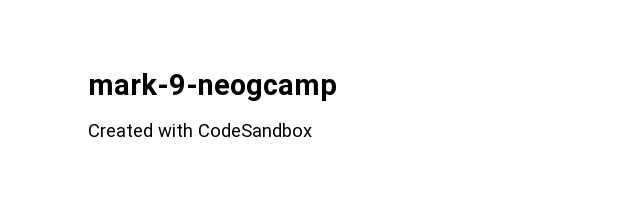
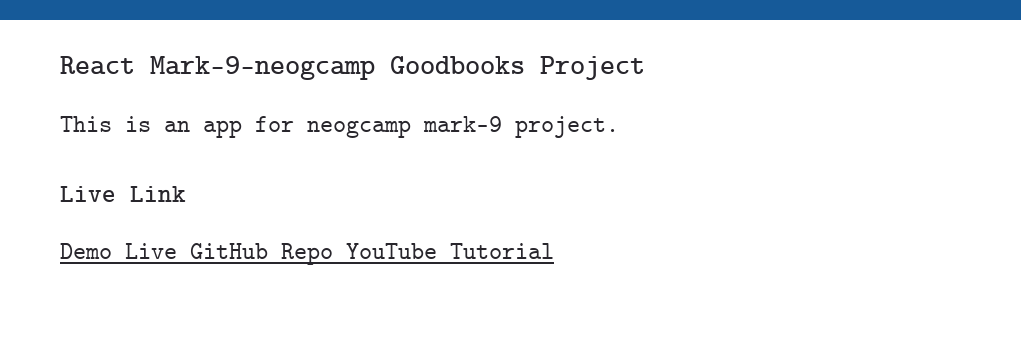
[88,73,337,101] [88,123,312,137] mark-9-neogcamp // Created with CodeSandbox -> [60,56,645,80] [60,116,619,138] [60,186,186,202] [60,243,554,265] React Mark-9-neogcamp Goodbooks Project // This is an app for neogcamp mark-9 project. // Live Link // Demo Live GitHub Repo YouTube Tutorial

